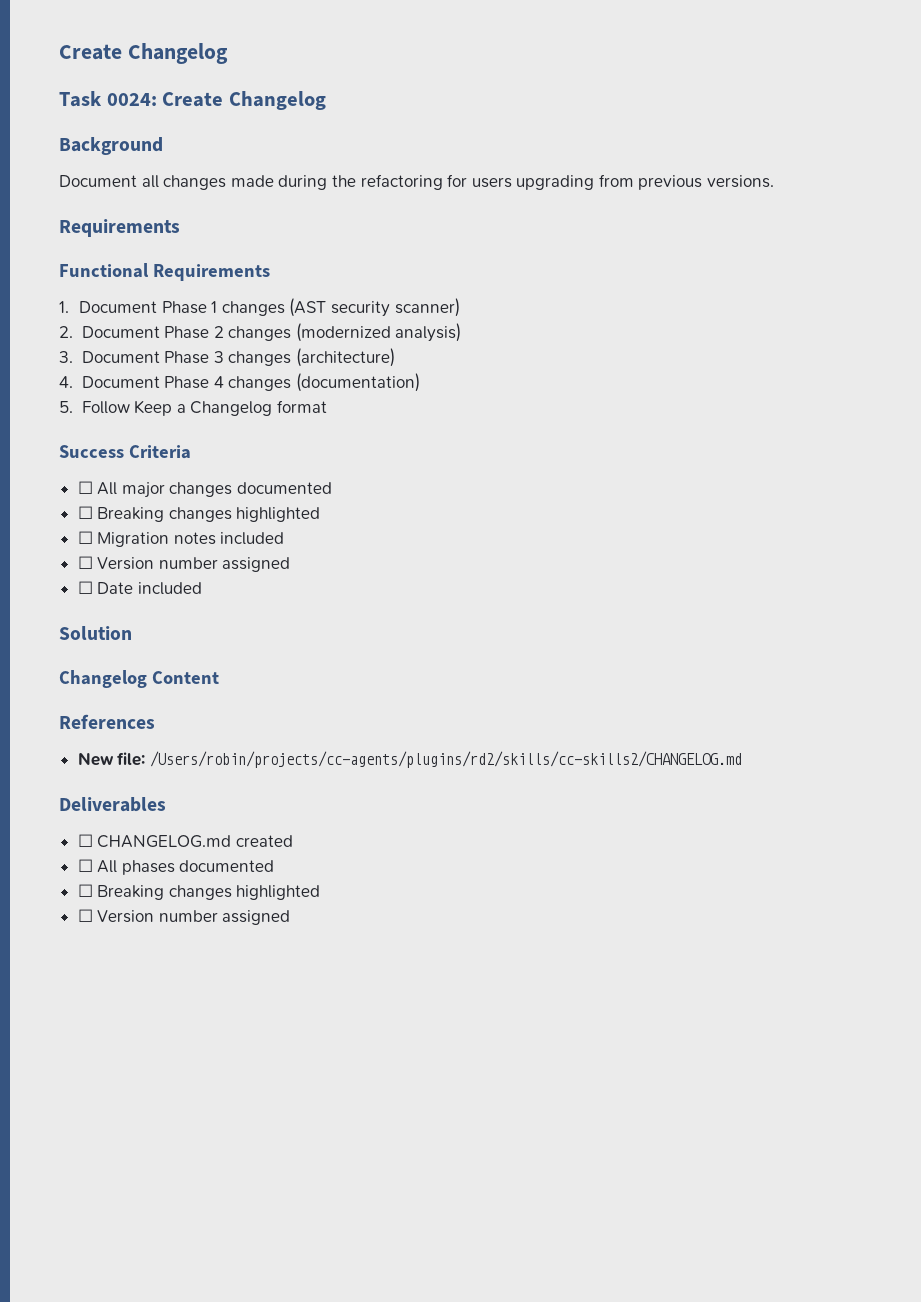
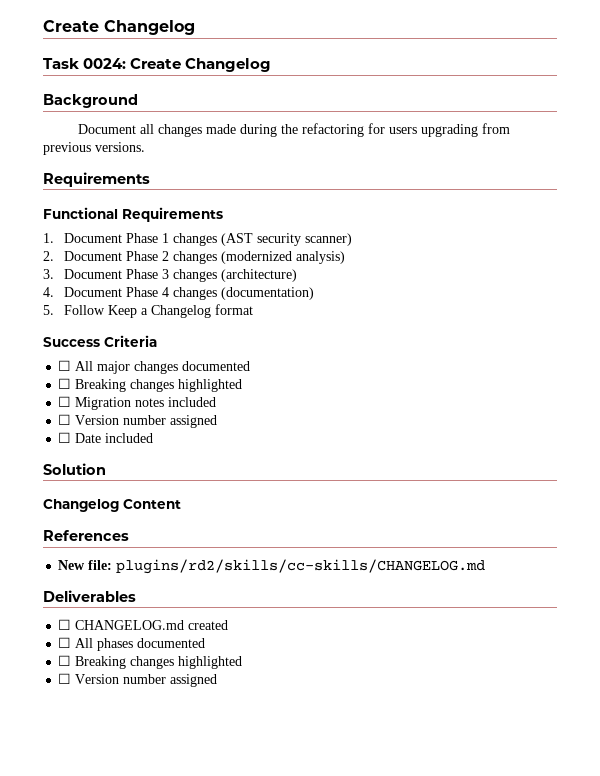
[149,751,742,768] /Users/robin/projects/cc-agents/plugins/rd2/skills/cc-skills2/CHANGELOG.md -> [116,559,486,574] plugins/rd2/skills/cc-skills/CHANGELOG.md

